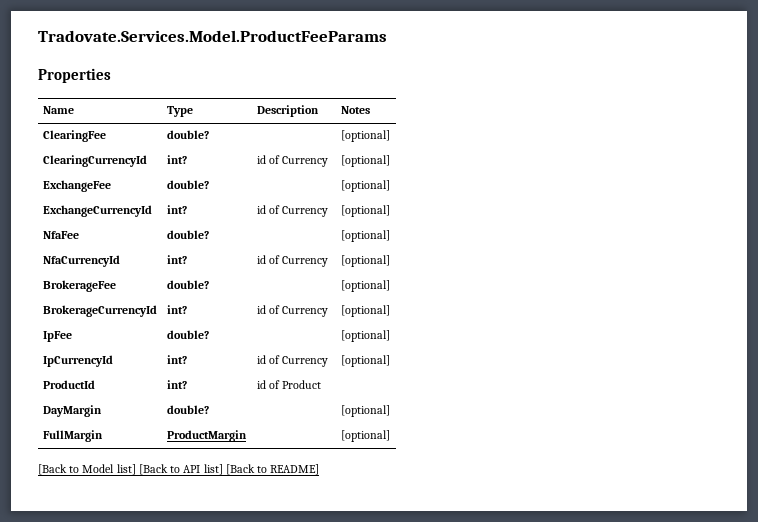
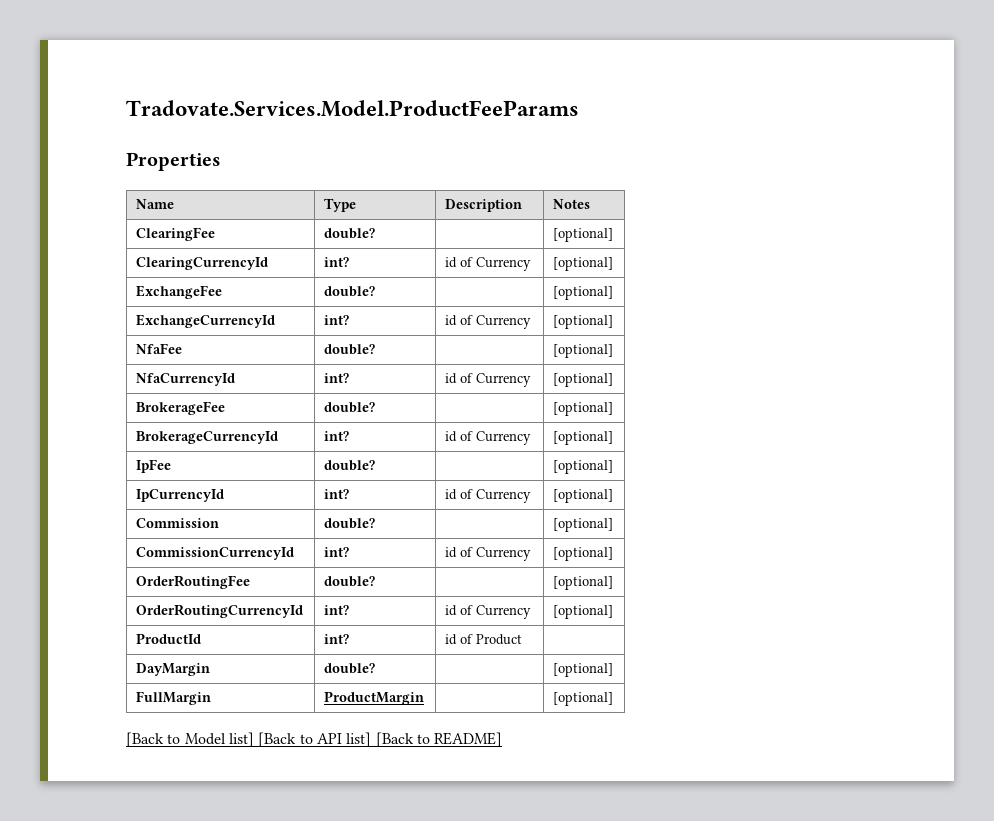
(390, 361) none -> [136,518,220,528] [324,518,376,529] [553,518,614,532] [136,547,295,560] [324,547,350,557] [445,547,532,561] [553,547,614,561] [136,575,251,589] [324,576,376,587] [553,576,614,590] [136,604,304,618] [324,605,350,615] [445,605,532,619] [553,605,614,619] // Commission | double? | | [optional] // CommissionCurrencyId | int? | id of Currency | [optional] // OrderRoutingFee | double? | | [optional] // OrderRoutingCurrencyId | int? | id of Currency | [optional]

